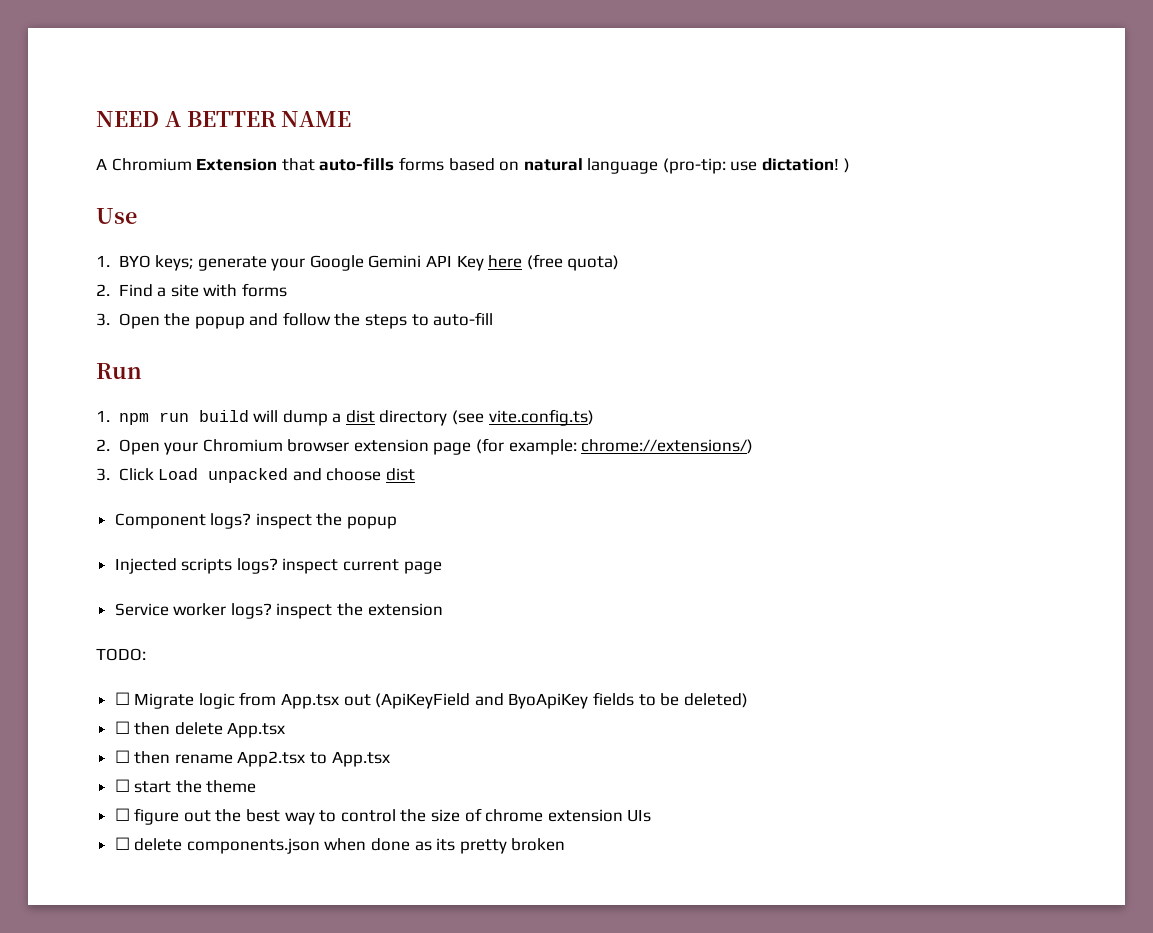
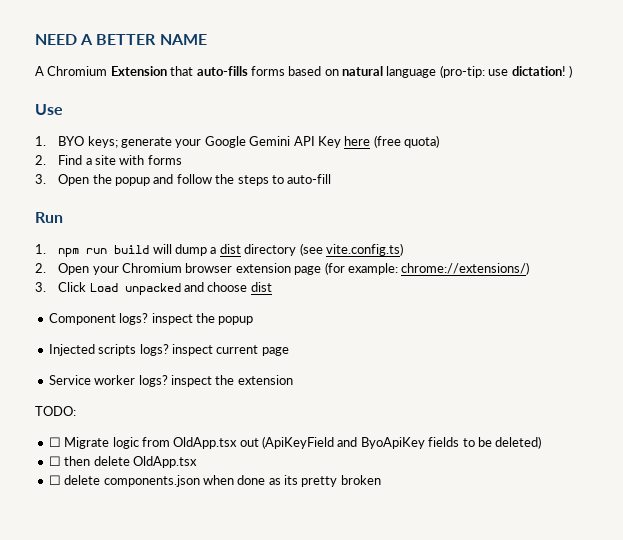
[281,693,340,709] App.tsx -> [173,437,238,449] OldApp.tsx
[227,722,286,738] [114,750,390,767] [114,779,257,793] [114,808,652,825] App.tsx // ☐ then rename App2.tsx to App.tsx // ☐ start the theme // ☐ figure out the best way to control the size of chrome extension UIs -> [132,456,197,468] OldApp.tsx

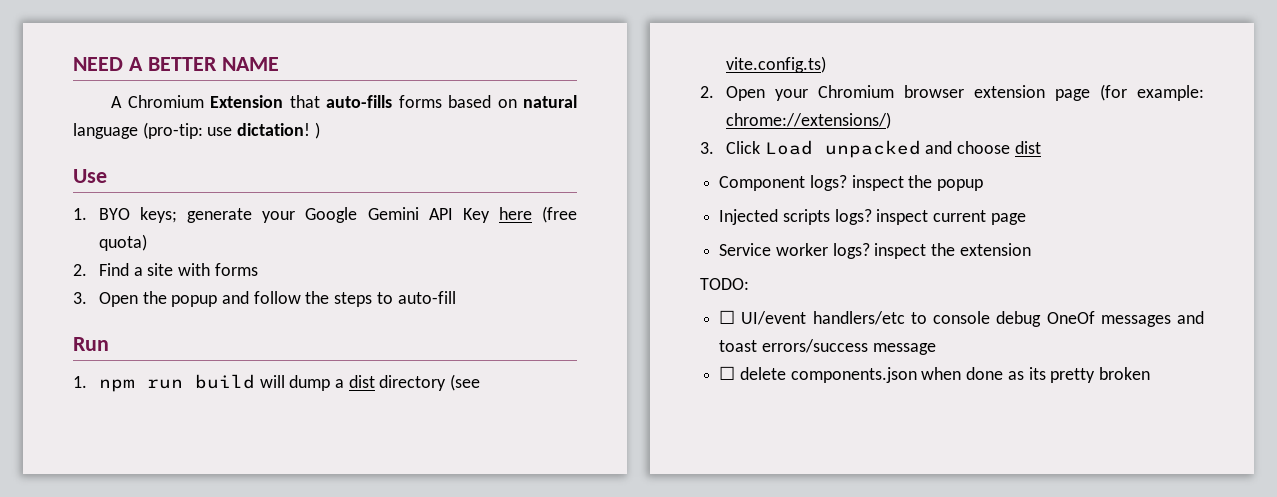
[64,436,542,449] [48,456,197,468] Migrate logic from OldApp.tsx out (ApiKeyField and ByoApiKey fields to be deleted) // ☐ then delete OldApp.tsx -> [741,311,1204,327] [719,339,936,355] UI/event handlers/etc to console debug OneOf messages and toast errors/success message

